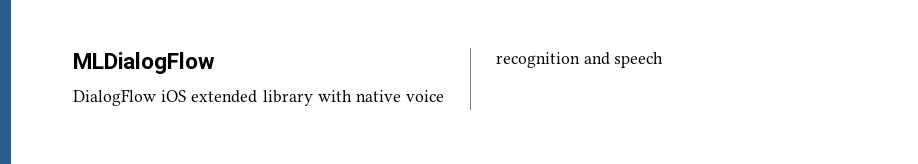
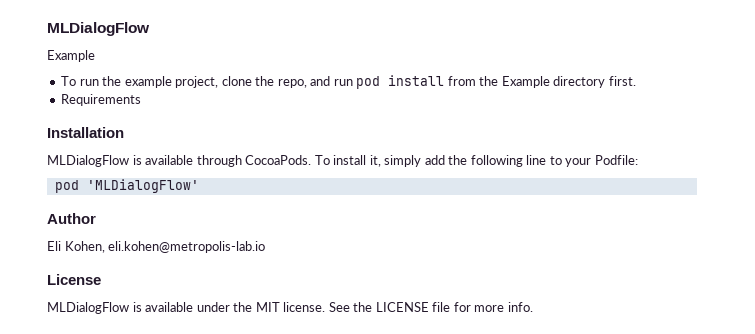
[73,89,444,106] [496,52,664,68] DialogFlow iOS extended library with native voice recognition and speech -> [47,50,95,62] [61,75,636,89] [61,94,142,106] [47,127,124,138] [47,155,638,167] [54,179,199,193] [47,213,96,224] [47,241,266,253] [47,274,101,285] [47,302,533,314] Example // To run the example project, clone the repo, and run pod install from the Example directory first. // Requirements // Installation // MLDialogFlow is available through CocoaPods. To install it, simply add the following line to your Podfile: // pod 'MLDialogFlow' // Author // Eli Kohen, eli.kohen@metropolis-lab.io // License // MLDialogFlow is available under the MIT license. See the LICENSE file for more info.

